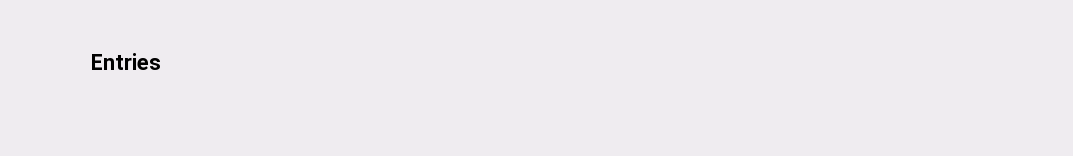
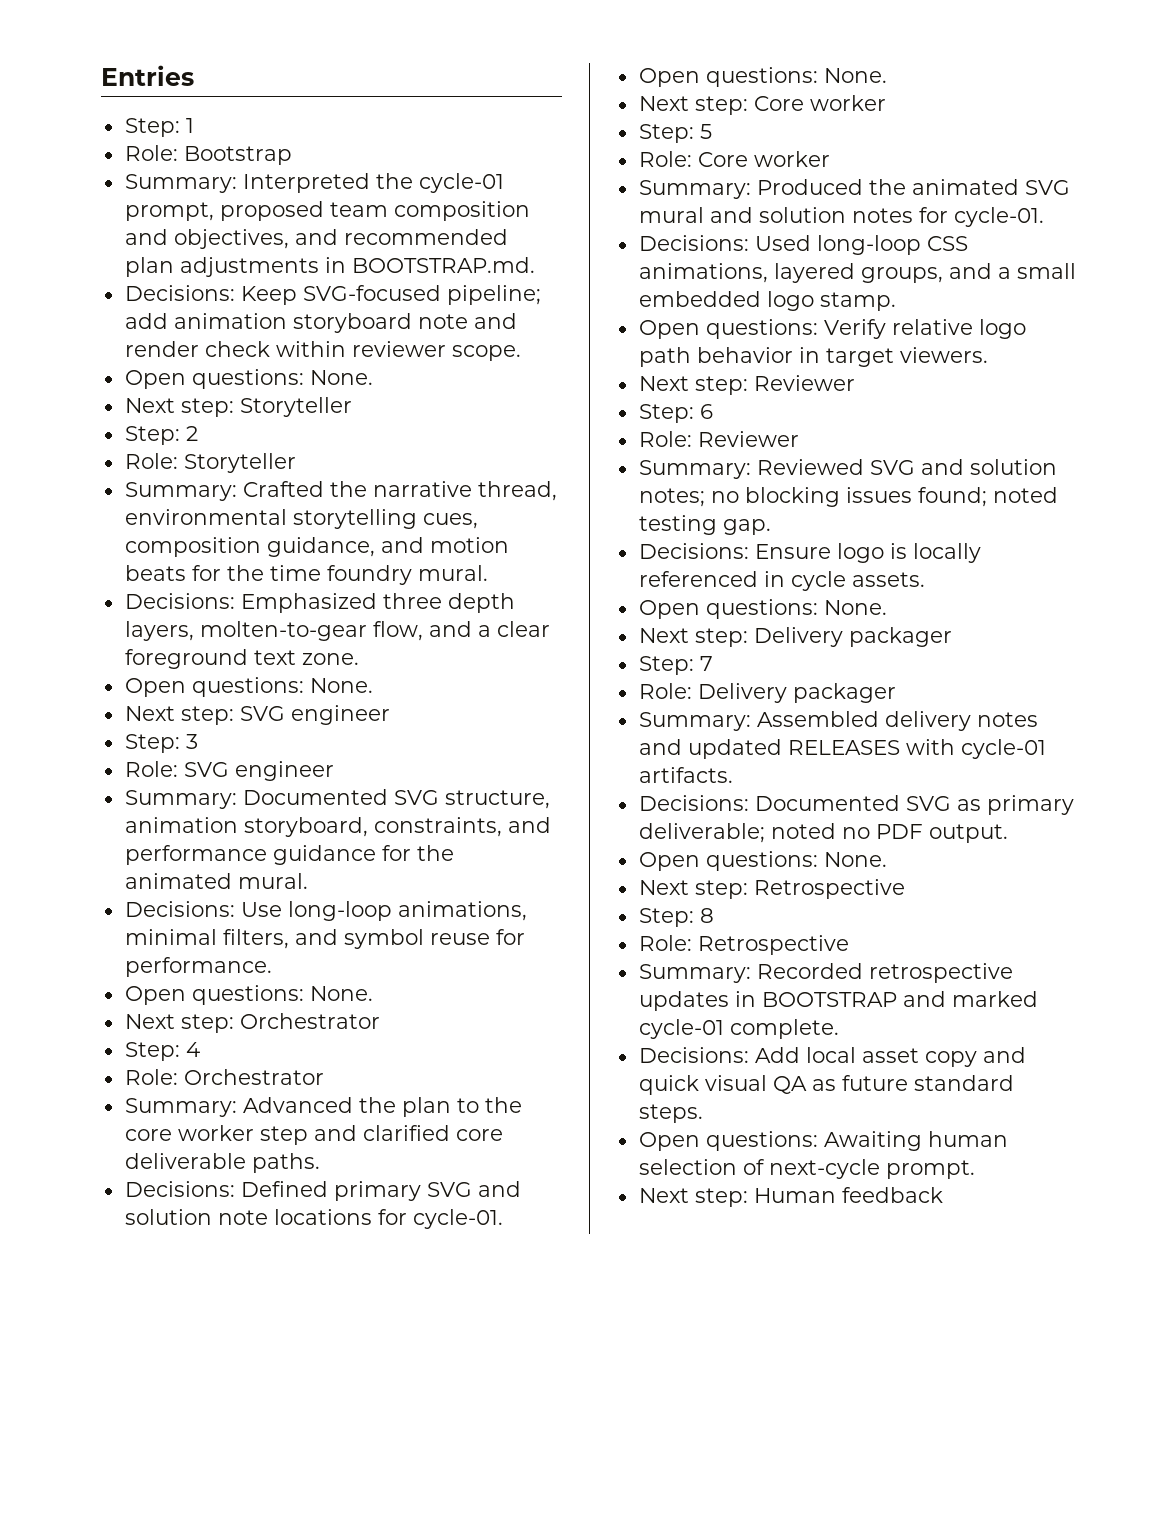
(161, 61) none -> [124,118,194,137] [124,145,292,165] [124,173,504,193] [124,201,530,221] [124,229,508,249] [124,257,535,277] [124,285,541,305] [124,313,517,333] [124,341,521,361] [124,369,373,389] [124,397,352,417] [124,426,198,445] [124,453,296,473] [124,481,557,501] [124,509,478,529] [124,537,509,557] [124,565,488,585] [124,593,515,613] [124,621,550,641] [124,649,359,669] [124,677,373,697] [124,705,390,725] [124,734,198,753] [124,761,334,781] [124,789,550,809] [124,817,551,837] [124,845,454,865] [124,873,308,889] [124,901,527,921] [124,929,525,949] [124,957,272,977] [124,985,373,1005] [124,1013,380,1033] [124,1042,200,1061] [124,1069,324,1085] [124,1097,522,1117] [124,1125,503,1145] [124,1153,320,1173] [124,1181,521,1201] [124,1209,503,1229] [638,67,887,87] [638,95,886,115] [638,124,712,143] [638,151,830,167] [638,179,1070,199] [638,207,1044,227] [638,235,968,255] [638,263,1076,283] [638,291,896,311] [638,319,1026,339] [638,347,988,367] [638,375,855,395] [638,404,713,423] [638,431,799,447] [638,459,1057,479] [638,487,1058,507] [638,515,771,535] [638,543,981,563] [638,571,925,591] [638,599,887,619] [638,627,952,647] [638,656,713,675] [638,683,896,703] [638,711,1038,731] [638,739,1046,759] [638,767,733,783] [638,795,1074,815] [638,823,1008,843] [638,851,887,871] [638,879,905,899] [638,908,714,927] [638,935,849,955] [638,963,1013,983] [638,991,1038,1011] [638,1019,839,1039] [638,1047,1026,1067] [638,1075,1014,1095] [638,1104,703,1123] [638,1131,1008,1151] [638,1159,975,1179] [638,1187,943,1207] // Step: 1 // Role: Bootstrap // Summary: Interpreted the cycle-01 prompt, proposed team composition and objectives, and recommended plan adjustments in BOOTSTRAP.md. // Decisions: Keep SVG-focused pipeline; add animation storyboard note and render check within reviewer scope. // Open questions: None. // Next step: Storyteller // Step: 2 // Role: Storyteller // Summary: Crafted the narrative thread, environmental storytelling cues, composition guidance, and motion beats for the time foundry mural. // Decisions: Emphasized three depth layers, molten-to-gear flow, and a clear foreground text zone. // Open questions: None. // Next step: SVG engineer // Step: 3 // Role: SVG engineer // Summary: Documented SVG structure, animation storyboard, constraints, and performance guidance for the animated mural. // Decisions: Use long-loop animations, minimal filters, and symbol reuse for performance. // Open questions: None. // Next step: Orchestrator // Step: 4 // Role: Orchestrator // Summary: Advanced the plan to the core worker step and clarified core deliverable paths. // Decisions: Defined primary SVG and solution note locations for cycle-01. // Open questions: None. // Next step: Core worker // Step: 5 // Role: Core worker // Summary: Produced the animated SVG mural and solution notes for cycle-01. // Decisions: Used long-loop CSS animations, layered groups, and a small embedded logo stamp. // Open questions: Verify relative logo path behavior in target viewers. // Next step: Reviewer // Step: 6 // Role: Reviewer // Summary: Reviewed SVG and solution notes; no blocking issues found; noted testing gap. // Decisions: Ensure logo is locally referenced in cycle assets. // Open questions: None. // Next step: Delivery packager // Step: 7 // Role: Delivery packager // Summary: Assembled delivery notes and updated RELEASES with cycle-01 artifacts. // Decisions: Documented SVG as primary deliverable; noted no PDF output. // Open questions: None. // Next step: Retrospective // Step: 8 // Role: Retrospective // Summary: Recorded retrospective updates in BOOTSTRAP and marked cycle-01 complete. // Decisions: Add local asset copy and quick visual QA as future standard steps. // Open questions: Awaiting human selection of next-cycle prompt. // Next step: Human feedback

